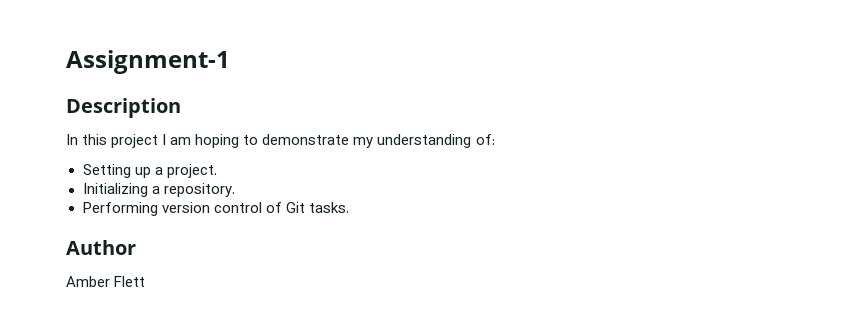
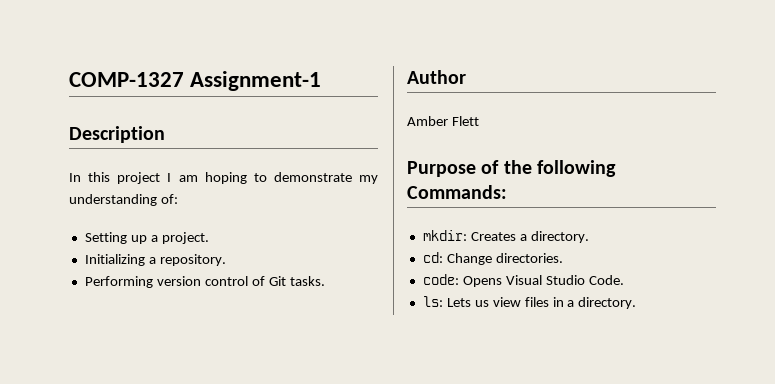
(66, 62) none -> [69,72,184,87] COMP-1327
(146, 281) none -> [407,160,616,177] [407,185,507,199] [422,230,589,243] [422,252,563,265] [422,274,624,287] [422,296,637,309] // Purpose of the following Commands: // mkdir: Creates a directory. // cd: Change directories. // code: Opens Visual Studio Code. // ls: Lets us view files in a directory.

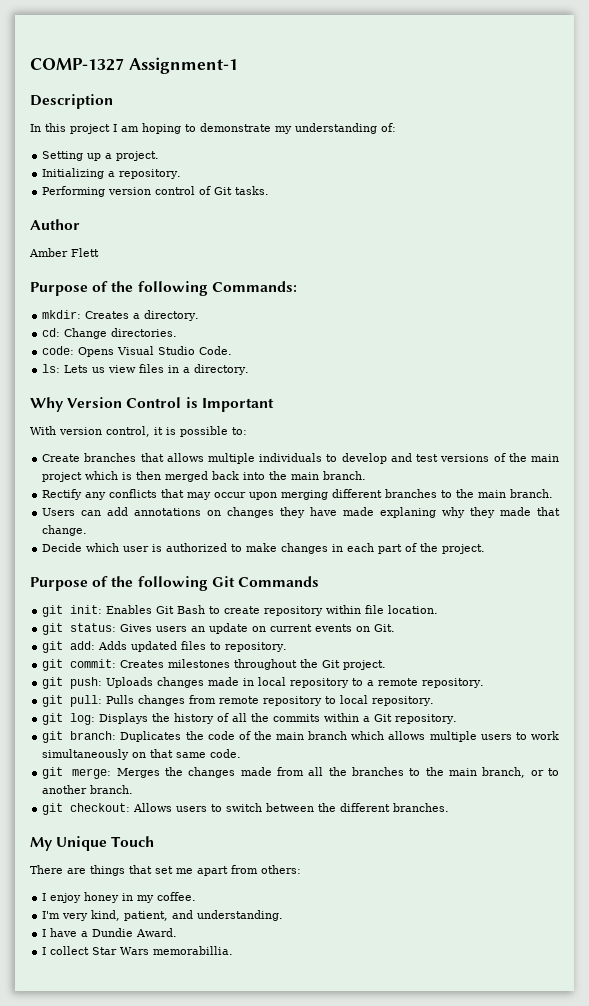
(637, 303) none -> [30,397,274,412] [30,426,247,437] [42,453,559,464] [42,471,367,482] [42,489,554,500] [42,507,560,518] [42,525,88,536] [42,543,486,554] [30,576,319,591] [42,605,439,617] [42,623,396,635] [42,641,288,653] [42,659,387,671] [42,677,485,689] [42,695,435,707] [42,713,458,725] [42,731,559,743] [42,749,242,760] [42,767,560,779] [42,785,134,794] [42,803,450,815] [30,836,155,851] [30,865,301,876] [42,892,197,903] [42,910,284,921] [42,928,178,937] [42,946,234,955] // Why Version Control is Important // With version control, it is possible to: // Create branches that allows multiple individuals to develop and test versions of the main project which is then merged back into the main branch. // Rectify any conflicts that may occur upon merging different branches to the main branch. // Users can add annotations on changes they have made explaning why they made that change. // Decide which user is authorized to make changes in each part of the project. // Purpose of the following Git Commands // git init: Enables Git Bash to create repository within file location. // git status: Gives users an update on current events on Git. // git add: Adds updated files to repository. // git commit: Creates milestones throughout the Git project. // git push: Uploads changes made in local repository to a remote repository. // git pull: Pulls changes from remote repository to local repository. // git log: Displays the history of all the commits within a Git repository. // git branch: Duplicates the code of the main branch which allows multiple users to work simultaneously on that same code. // git merge: Merges the changes made from all the branches to the main branch, or to another branch. // git checkout: Allows users to switch between the different branches. // My Unique Touch // There are things that set me apart from others: // I enjoy honey in my coffee. // I'm very kind, patient, and understanding. // I have a Dundie Award. // I collect Star Wars memorabillia.

